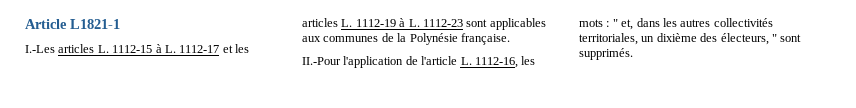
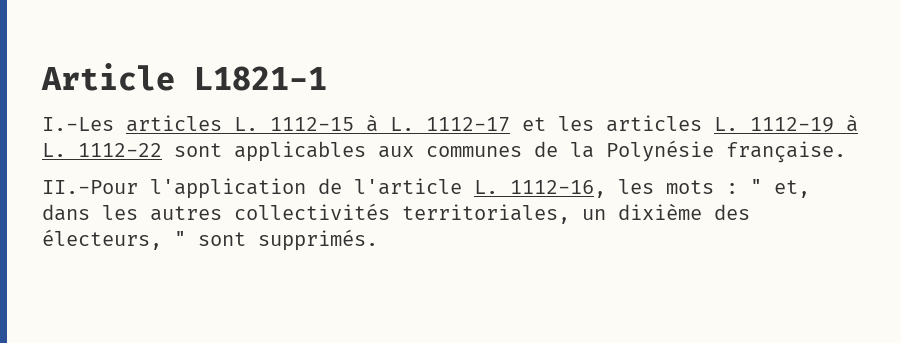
[422,19,463,27] 1112-23 -> [78,143,162,157] 1112-22

